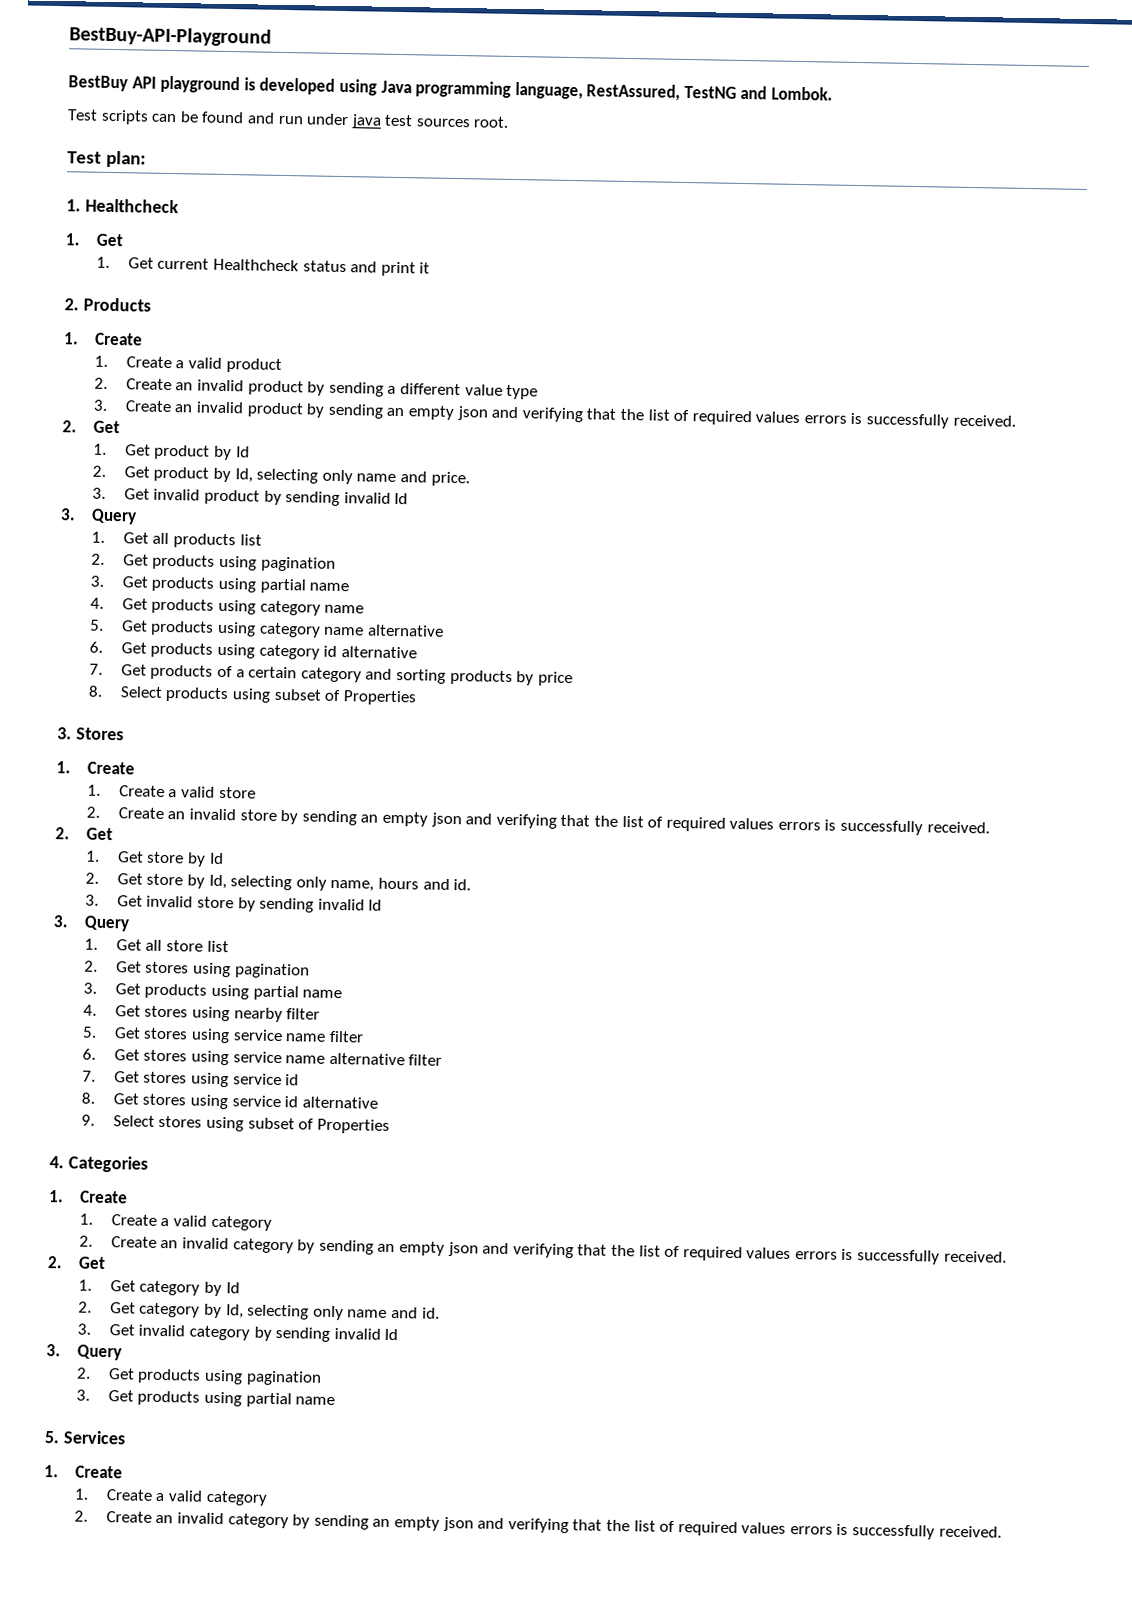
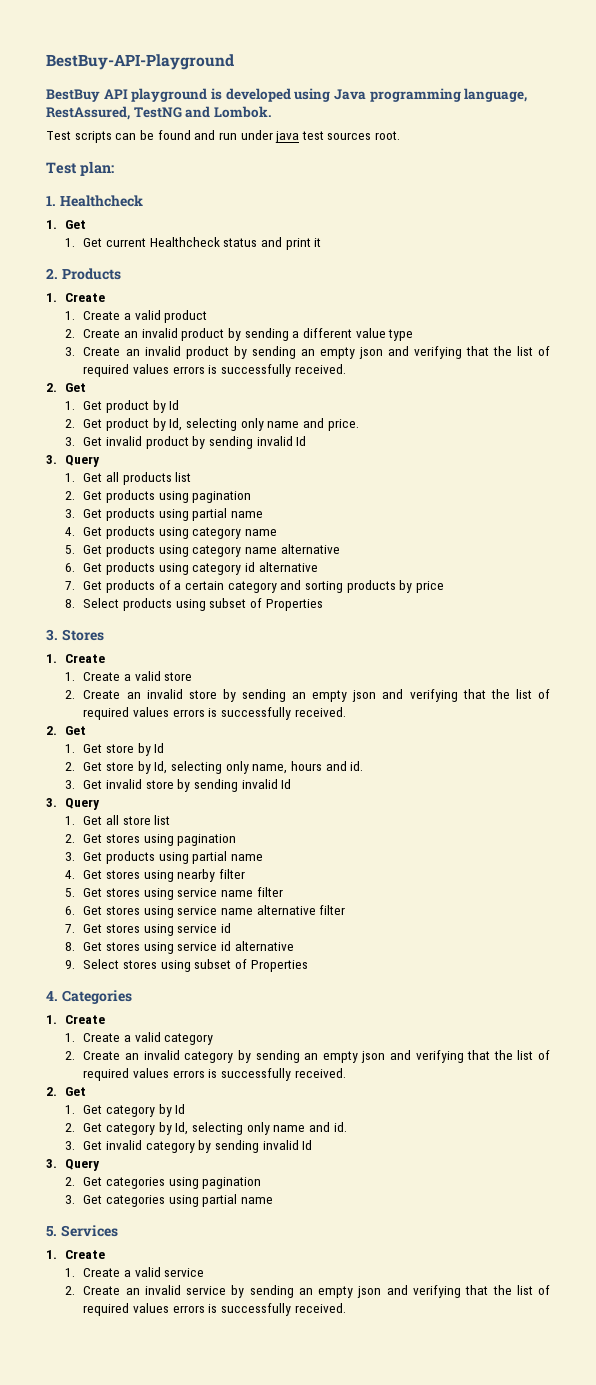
[137,1368,322,1386] [76,1389,201,1406] products using pagination // 3. Get products -> [106,1177,262,1189] [64,1195,166,1207] categories using pagination // 3. Get categories
[205,1490,268,1506] [74,1510,289,1529] category // 2. Create an invalid category -> [164,1268,205,1277] [64,1285,227,1295] service // 2. Create an invalid service

